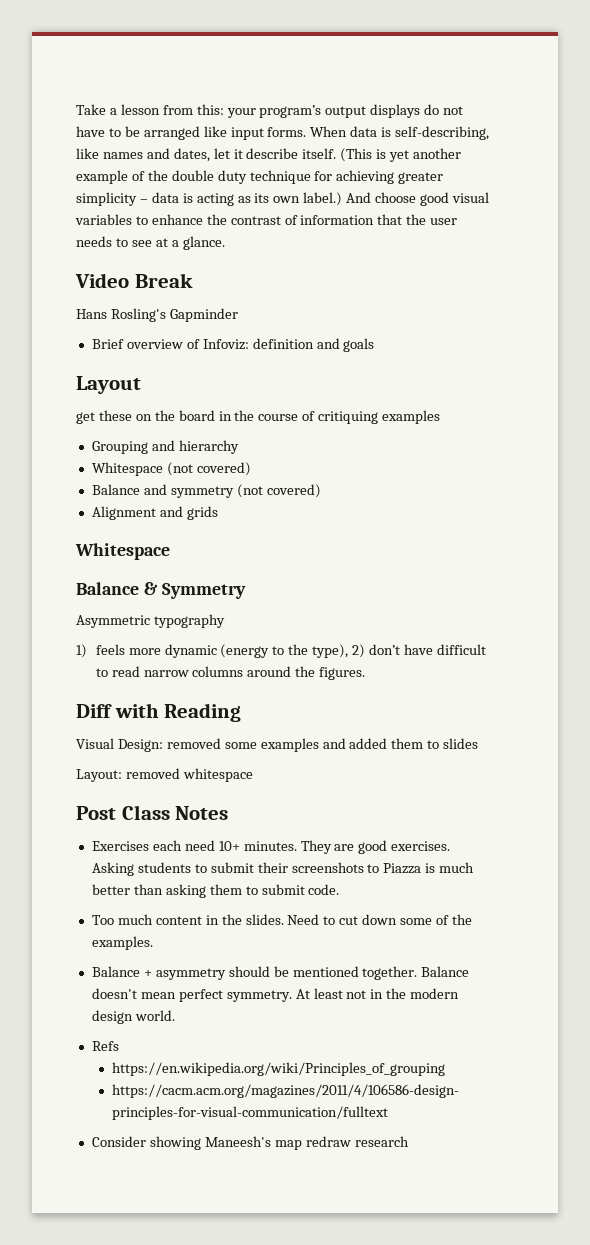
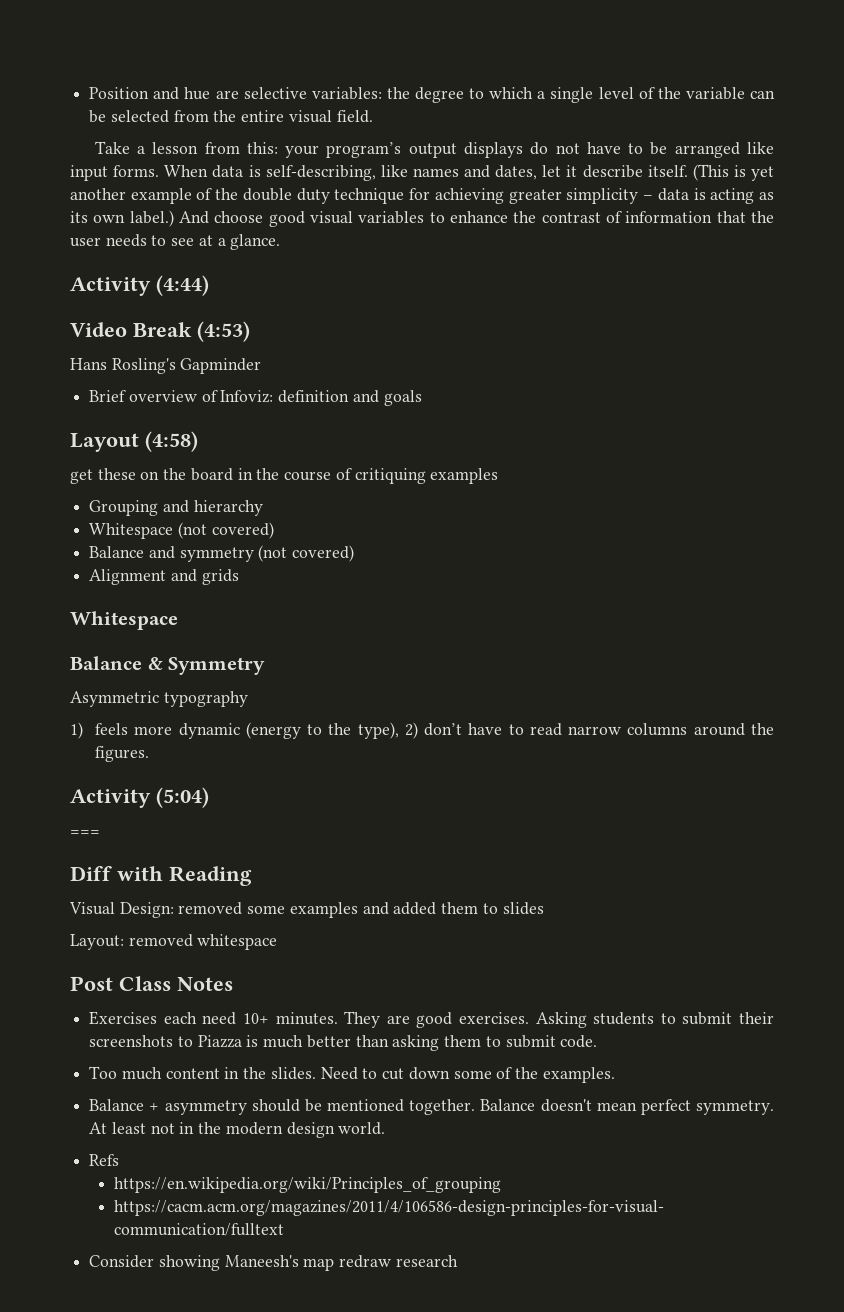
(76, 109) none -> [89,87,775,103] [89,110,373,123] Position and hue are selective variables: the degree to which a single level of the variable can be selected from the entire visual field. //
(225, 243) none -> [70,275,209,296] // Activity (4:44)
(193, 280) none -> [197,321,250,342] (4:53)
(141, 385) none -> [145,431,198,452] (4:58)
[436,644,486,655] difficult -> (503, 729) none
(366, 673) none -> [70,787,209,808] [70,830,100,836] // Activity (5:04) // ===

